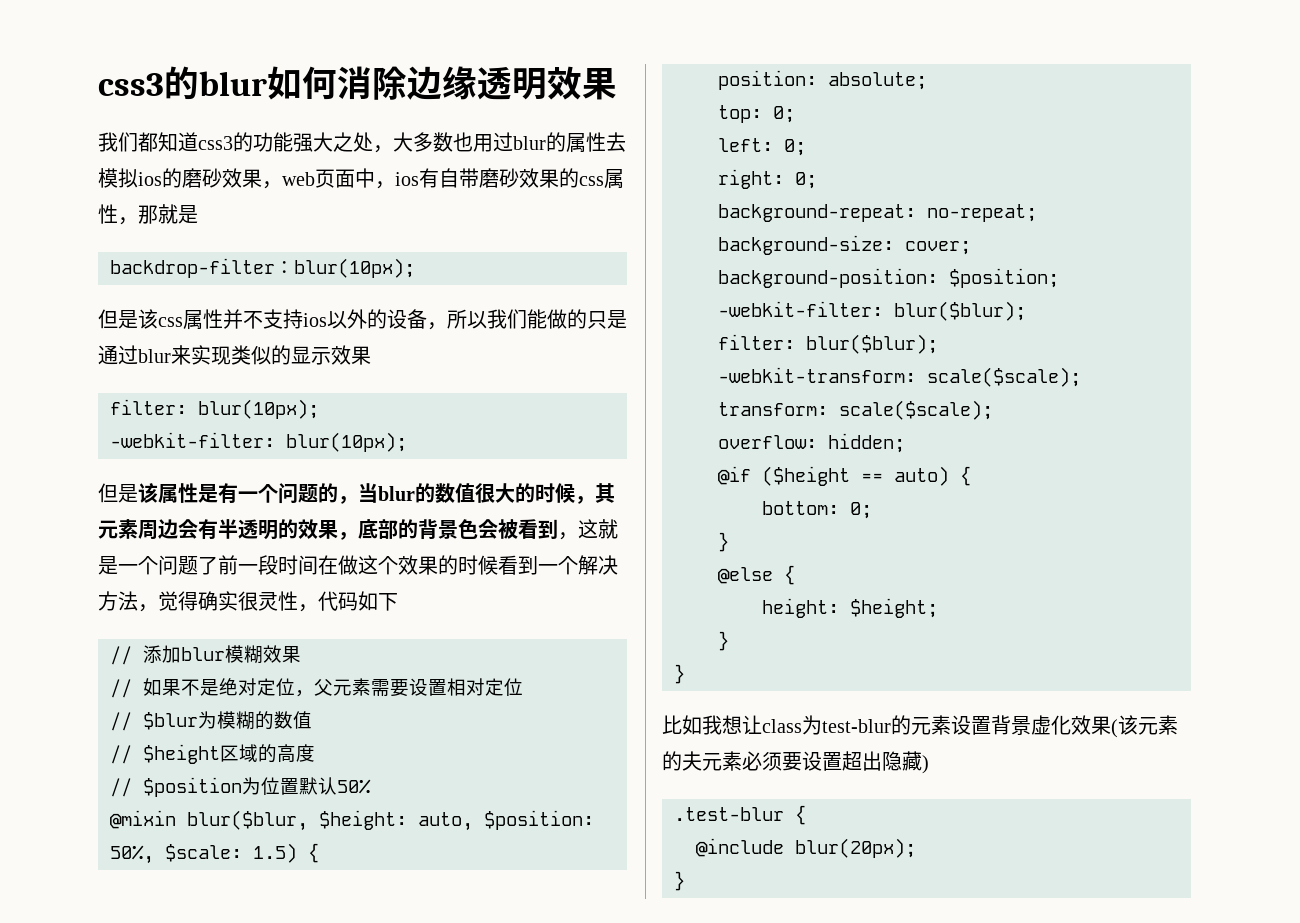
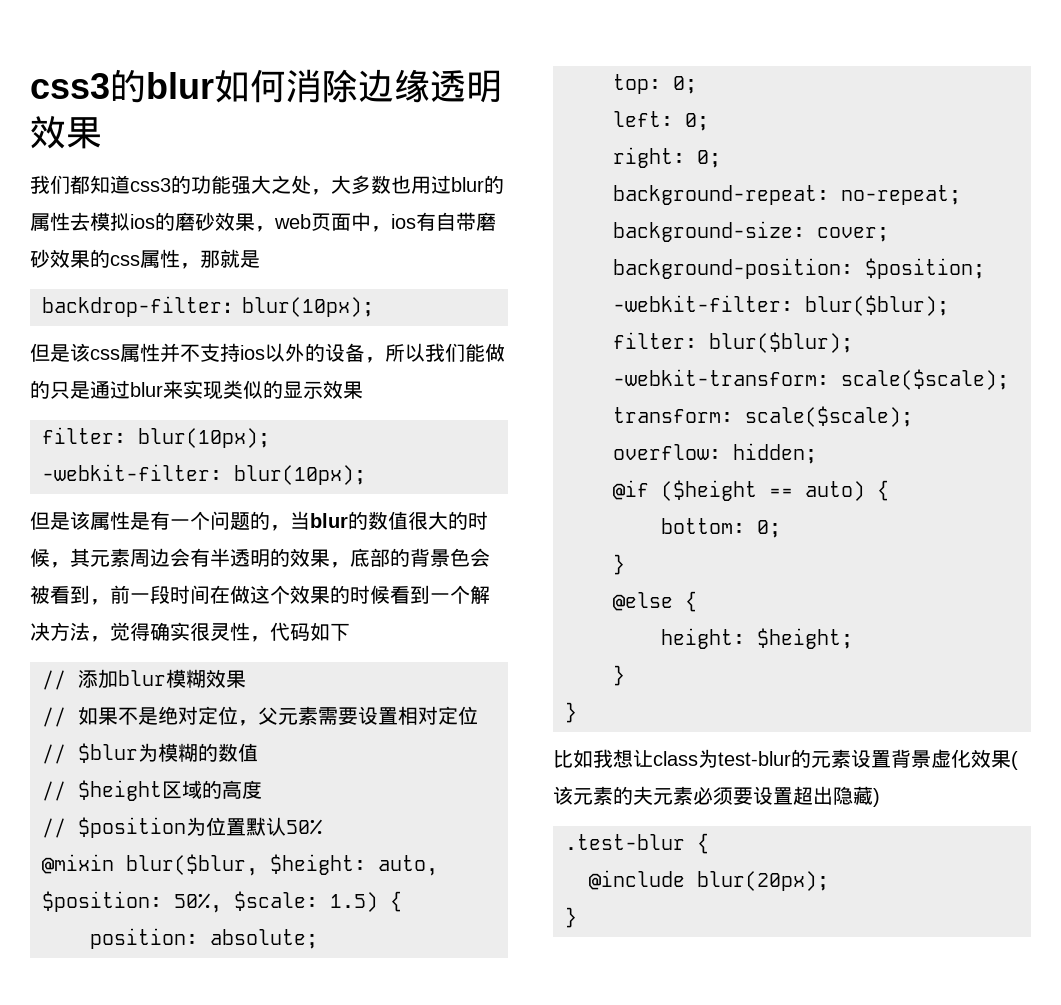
[578,519,618,539] [98,555,218,575] 这就是一个问题了 -> (110, 602) none

